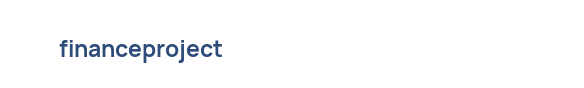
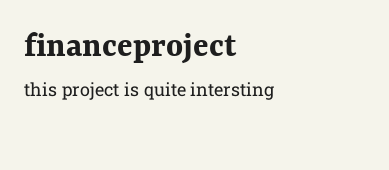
(223, 51) none -> [24,82,275,100] // this project is quite intersting

